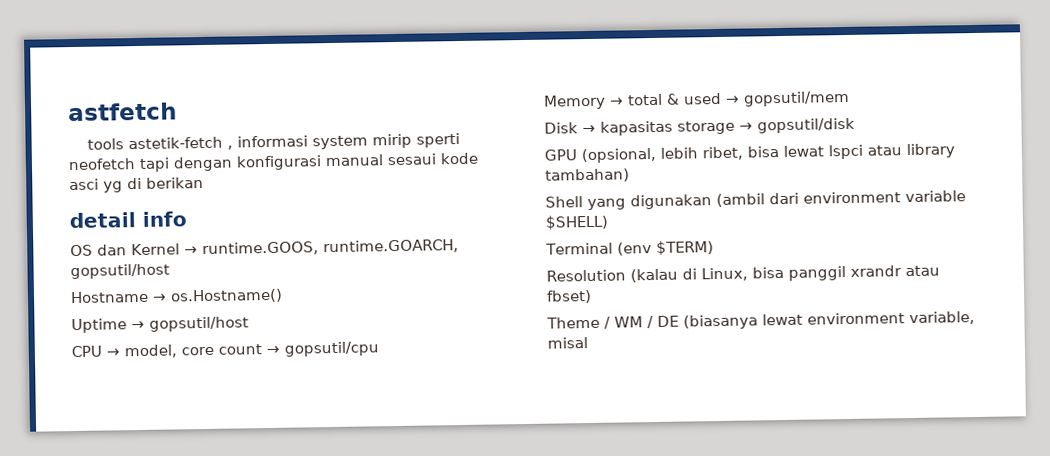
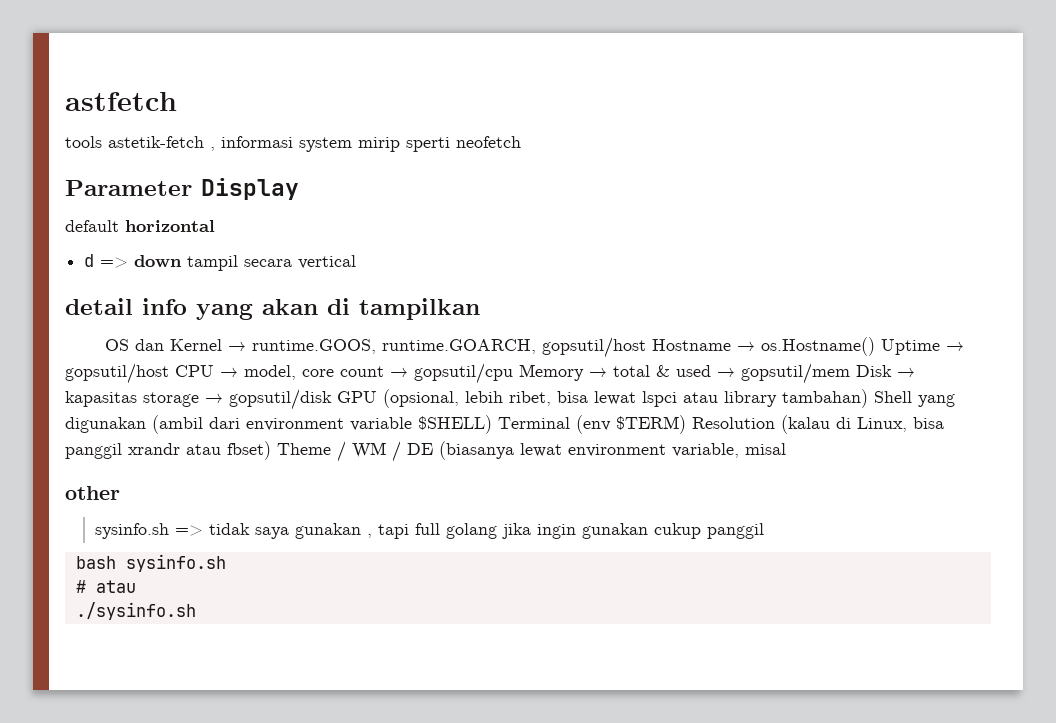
[139,152,478,172] [69,176,204,193] [69,211,187,229] tapi dengan konfigurasi manual sesaui kode asci yg di berikan // detail info -> [65,178,299,200] [65,220,215,232] [84,254,357,271] [65,298,480,320] // Parameter Display // default horizontal // d => down tampil secara vertical // detail info yang akan di tampilkan
(170, 271) // -> (646, 347) none
(283, 296) // -> (875, 346) none
(249, 324) // -> (169, 373) none
(379, 349) // -> (513, 373) none
(850, 98) // -> (850, 373) none
(855, 125) // -> (332, 399) none
(630, 175) // -> (868, 398) none
(609, 222) // -> (492, 424) none
(714, 247) // -> (686, 424) none
(592, 296) // -> (271, 450) none
(588, 343) none -> [65,486,120,500] [94,523,764,539] [75,554,226,572] [75,580,136,593] [75,602,196,620] // other // sysinfo.sh => tidak saya gunakan , tapi full golang jika ingin gunakan cukup panggil // bash sysinfo.sh // # atau // ./sysinfo.sh

